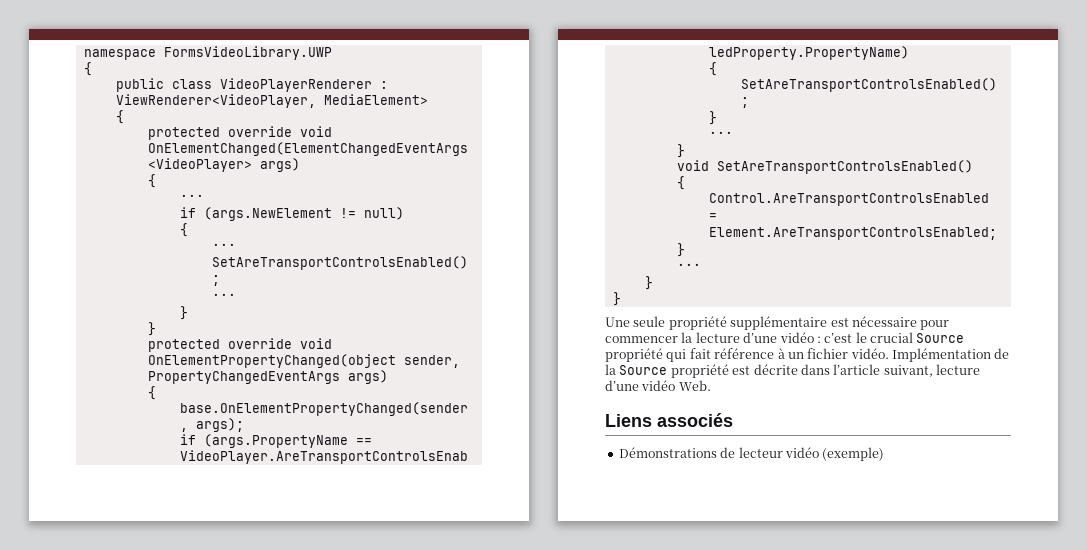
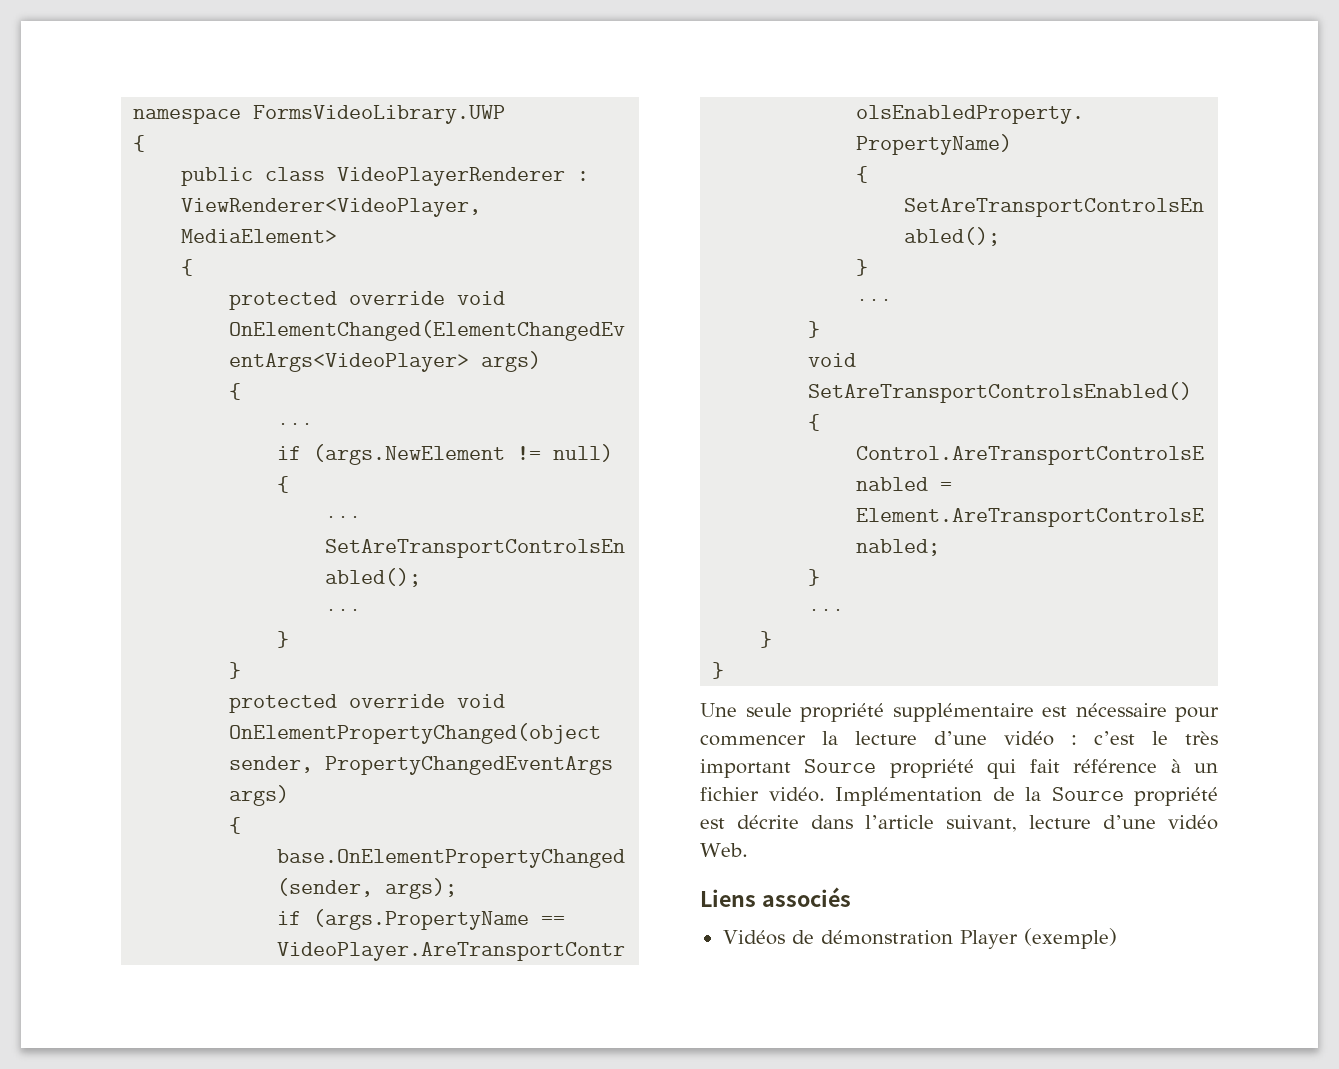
[870,332,913,343] crucial -> [1185,731,1218,745] [700,759,791,778] très important
[618,447,819,458] Démonstrations de lecteur vidéo -> [722,930,1018,949] Vidéos de démonstration Player

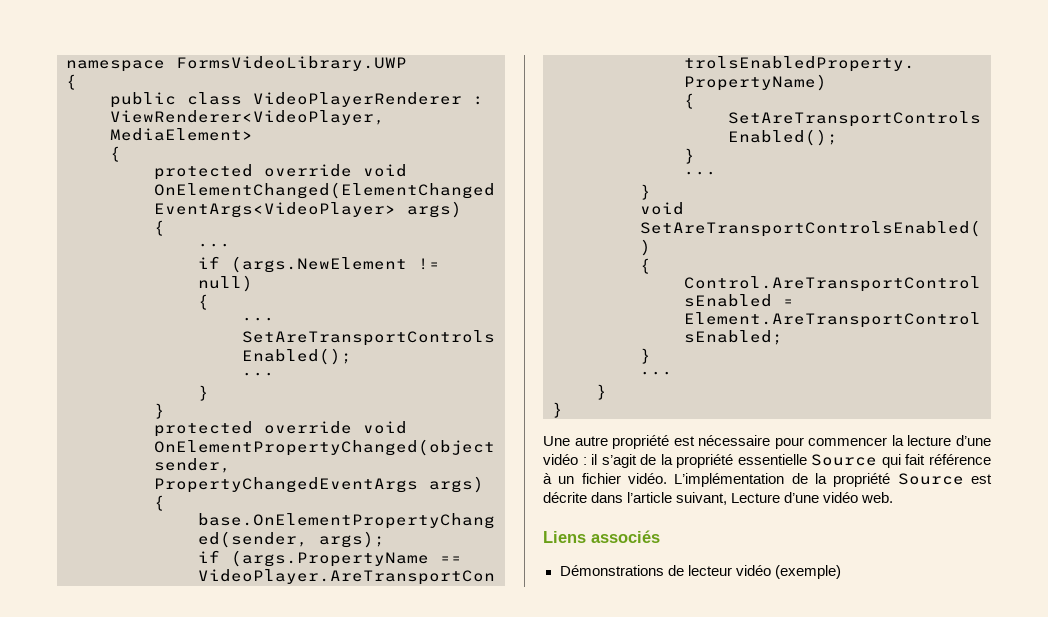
[745,703,1034,722] seule propriété supplémentaire -> [574,435,670,449] autre propriété
[1094,731,1218,745] [700,759,974,778] c’est le très important Source propriété -> [591,454,878,468] il s’agit de la propriété essentielle Source
[835,787,1218,806] Implémentation de la Source propriété -> [674,473,964,487] L’implémentation de la propriété Source
[1029,815,1218,830] [700,843,748,857] lecture d’une vidéo Web. -> [731,492,894,503] Lecture d’une vidéo web.
[722,930,1018,949] Vidéos de démonstration Player -> [559,565,771,576] Démonstrations de lecteur vidéo

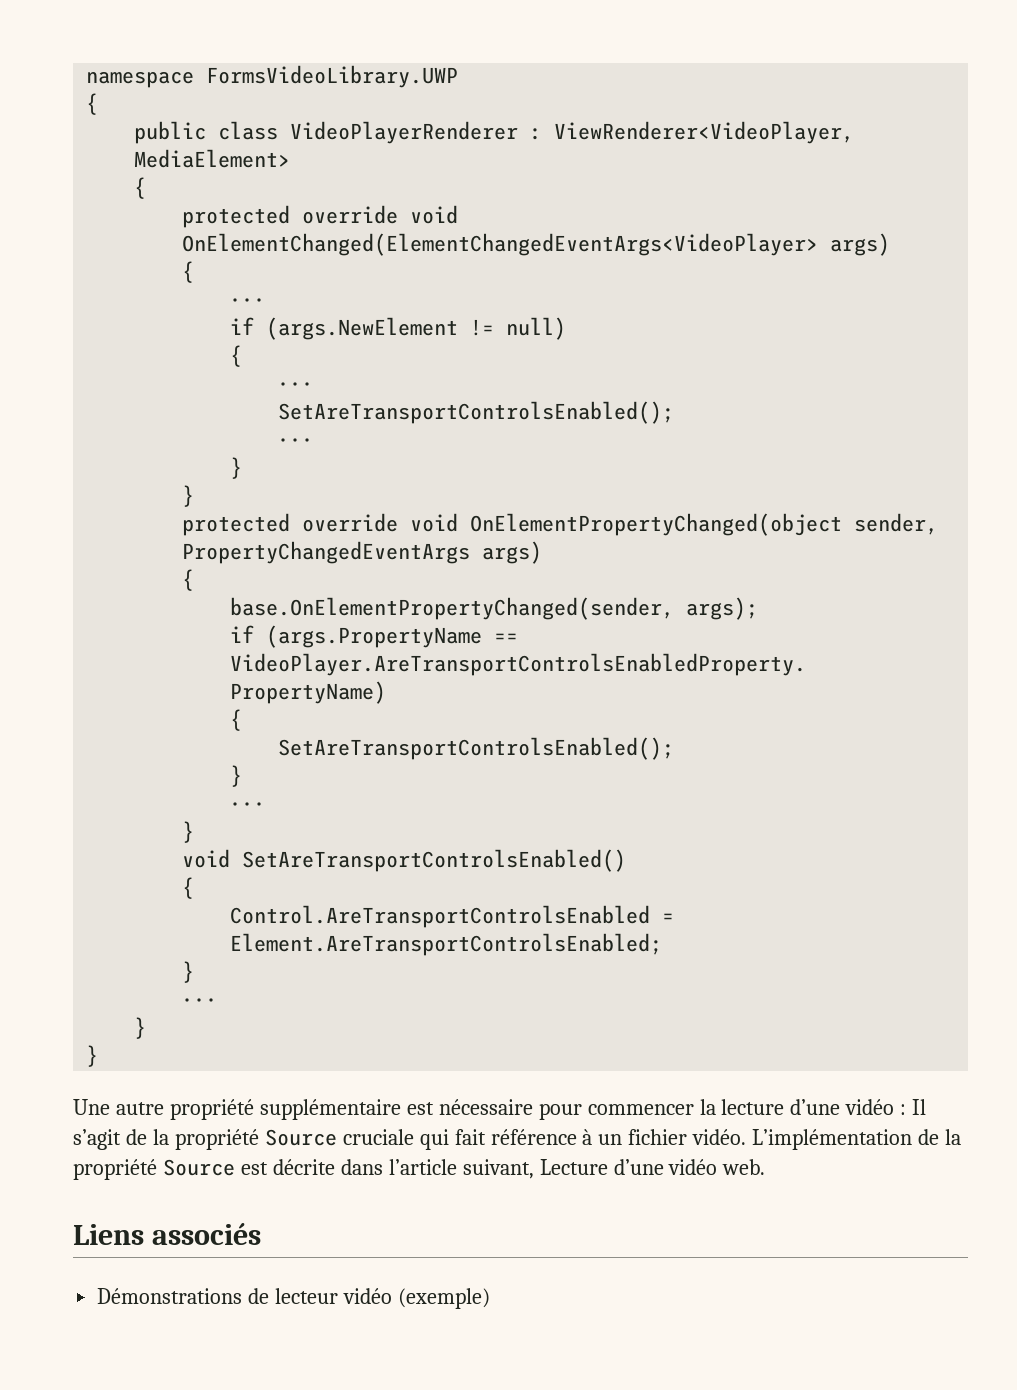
(670, 442) none -> [259,1099,401,1120] supplémentaire
[591,454,598,465] il -> [912,1099,927,1115] Il
[737,454,878,466] essentielle Source -> [264,1129,414,1146] Source cruciale

